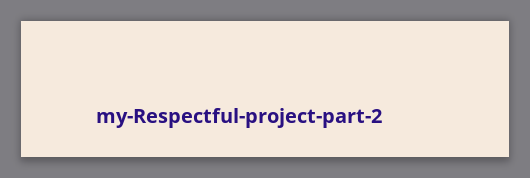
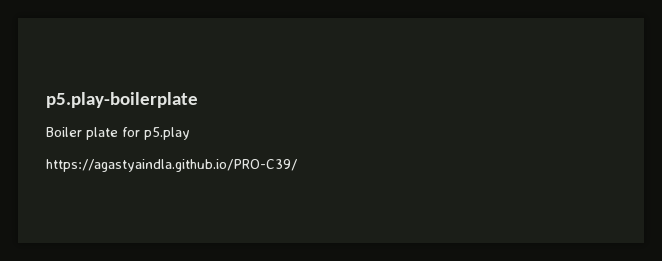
[96,108,382,128] my-Respectful-project-part-2 -> [46,92,198,108] [46,127,190,140] [46,159,297,172] p5.play-boilerplate // Boiler plate for p5.play // https://agastyaindla.github.io/PRO-C39/

